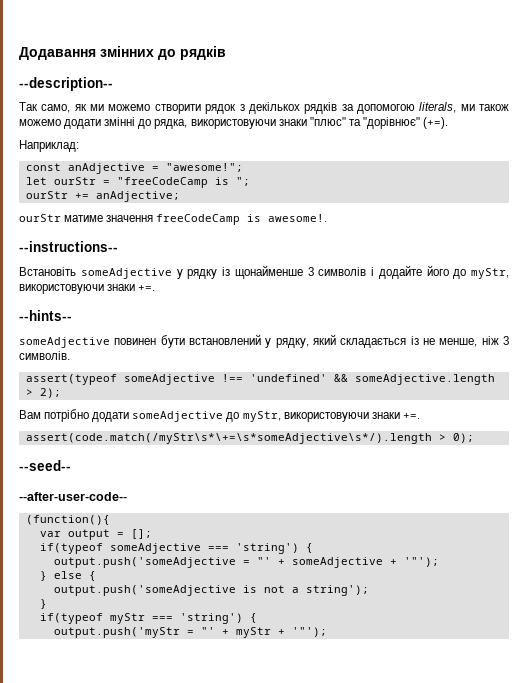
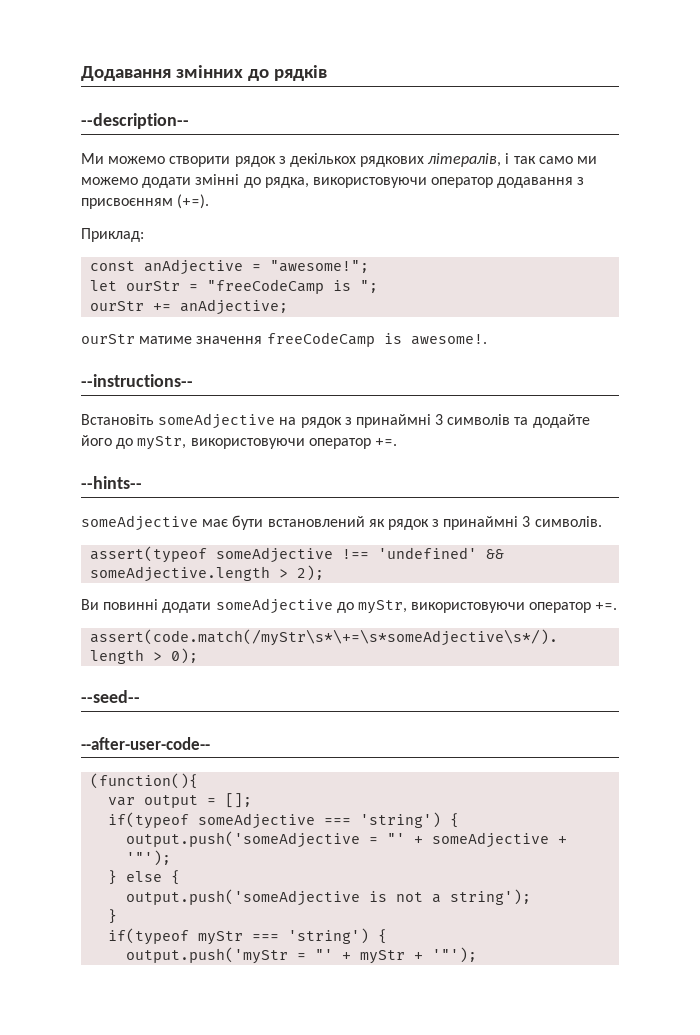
[19,102,105,113] Так само, як ми -> [81,153,104,164] Ми
[304,102,509,114] рядків за допомогою literals, ми також -> [360,153,598,167] рядкових літералів, і так само ми
[278,117,420,129] знаки "плюс" та "дорівнює" -> [431,177,585,188] [81,198,173,209] оператор додавання з присвоєнням
[19,140,79,152] Наприклад: -> [81,228,144,242] Приклад:
[176,265,303,279] у рядку із щонайменше -> [279,414,431,428] на рядок з принаймні
[371,267,374,276] і -> [514,417,529,425] та
[107,284,136,291] знаки -> [308,438,371,449] оператор
[114,338,157,345] повинен -> [202,519,229,527] має
[265,334,499,348] у рядку, який складається із не менше, ніж -> [368,516,519,530] як рядок з принаймні
[19,409,90,422] Вам потрібно -> [81,599,159,610] Ви повинні
[371,412,400,419] знаки -> [529,602,592,613] оператор

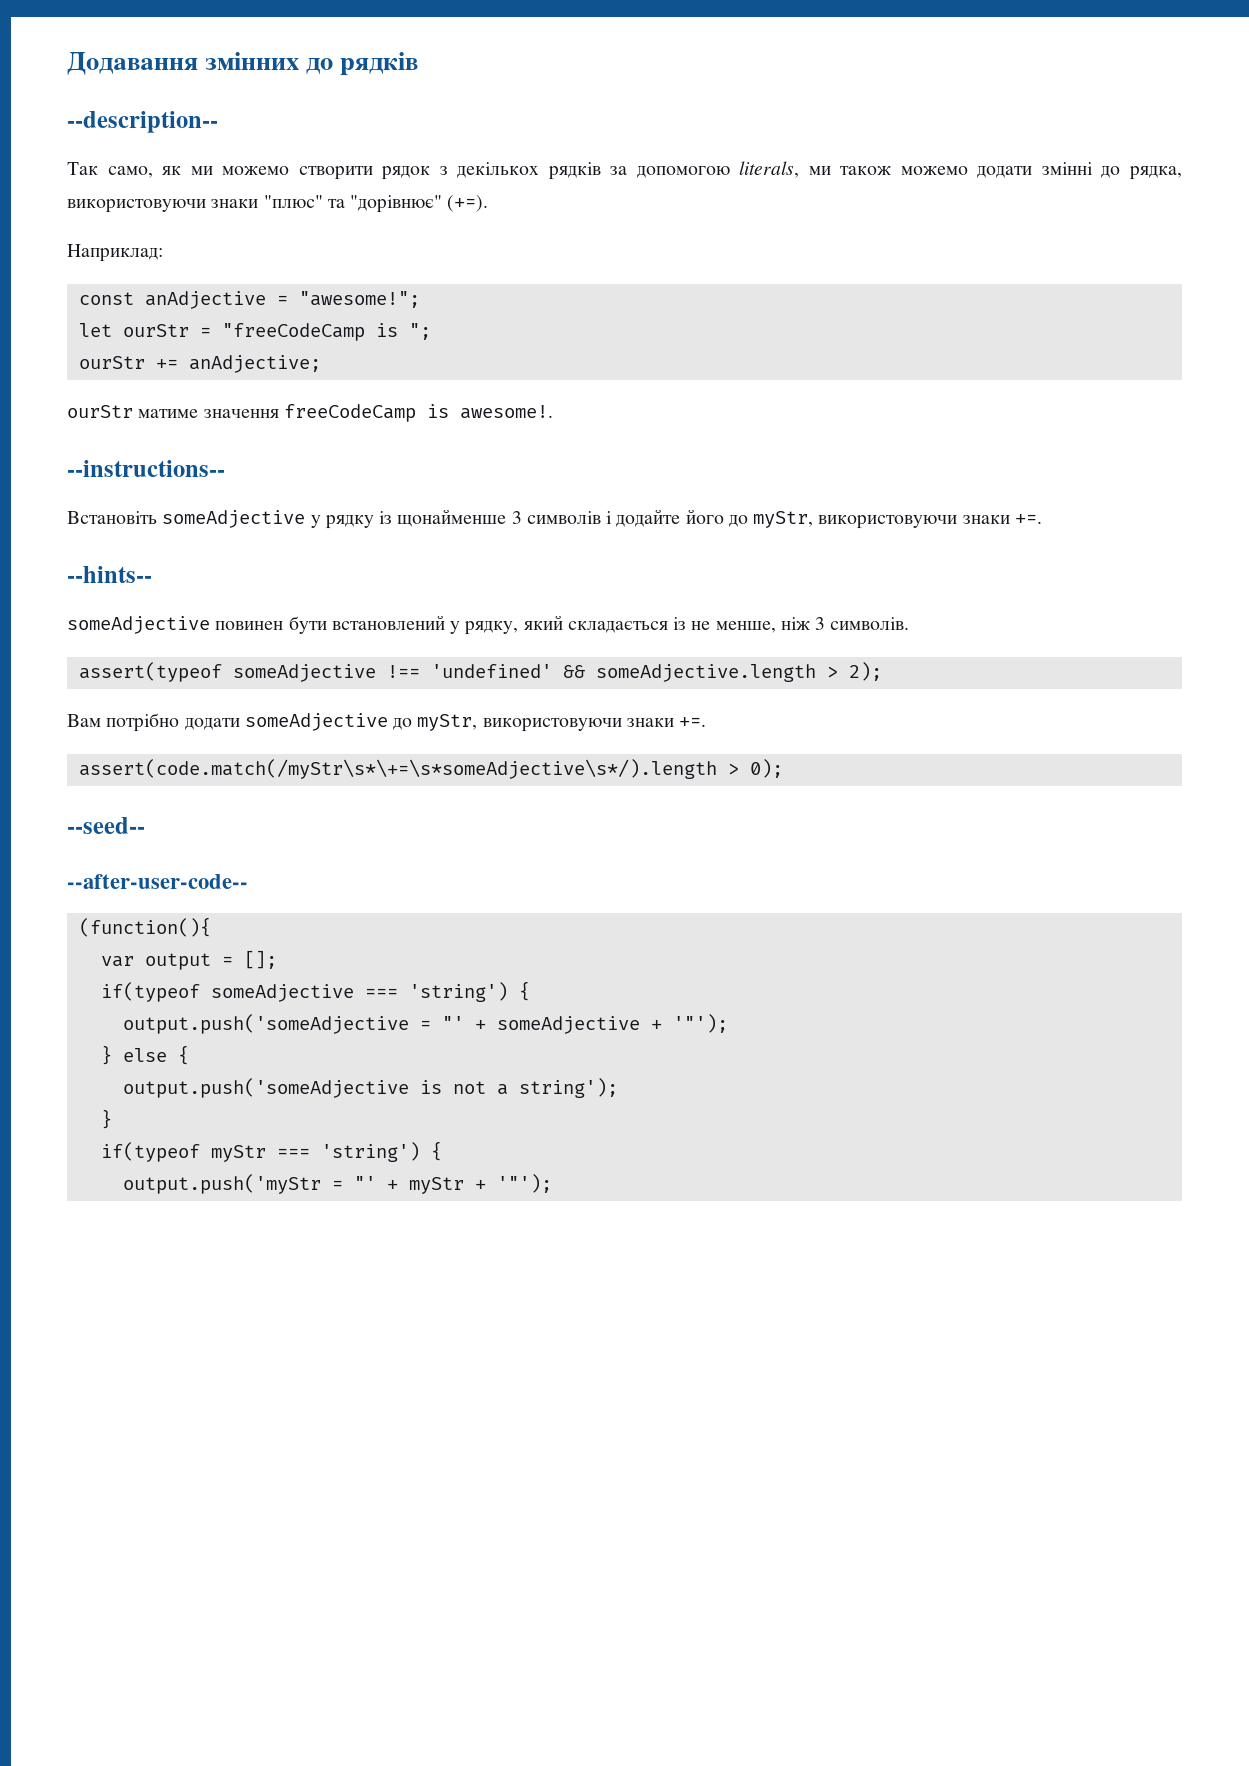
[81,153,104,164] Ми -> [67,162,213,178] Так само, як ми
[360,153,598,167] рядкових літералів, і так само ми -> [547,161,892,180] рядків за допомогою literals, ми також
[431,177,585,188] [81,198,173,209] оператор додавання з присвоєнням -> [211,195,443,213] знаки "плюс" та "дорівнює"
[81,228,144,242] Приклад: -> [67,244,163,262] Наприклад:
[279,414,431,428] на рядок з принаймні -> [310,509,507,529] у рядку із щонайменше
[514,417,529,425] та -> [606,511,613,524] і
[308,438,371,449] оператор -> [962,515,1010,524] знаки
[202,519,229,527] має -> [215,621,284,630] повинен
[368,516,519,530] як рядок з принаймні -> [450,615,810,635] у рядку, який складається із не менше, ніж
[81,599,159,610] Ви повинні -> [67,713,180,732] Вам потрібно
[529,602,592,613] оператор -> [626,718,674,727] знаки

